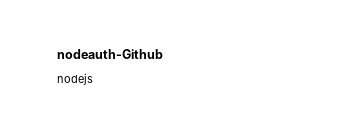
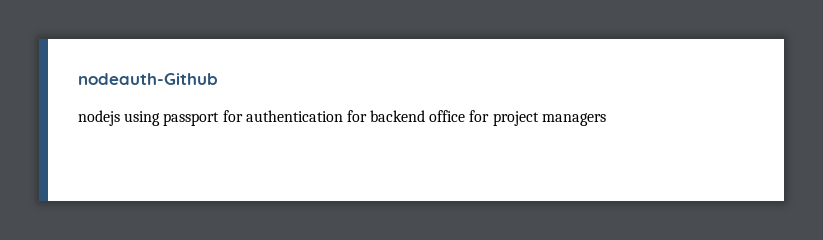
(93, 79) none -> [124,110,606,126] using passport for authentication for backend office for project managers

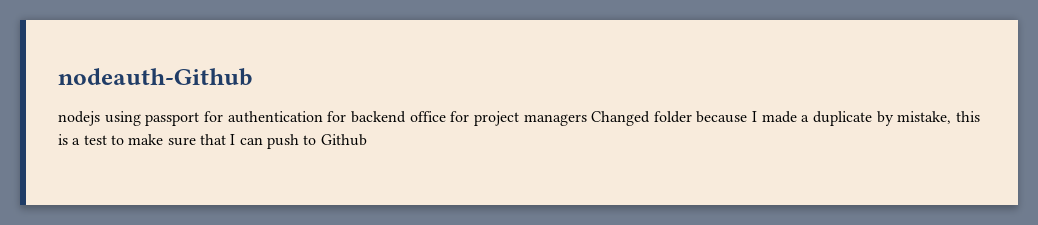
(606, 119) none -> [591,111,980,126] [58,134,367,149] Changed folder because I made a duplicate by mistake, this is a test to make sure that I can push to Github

